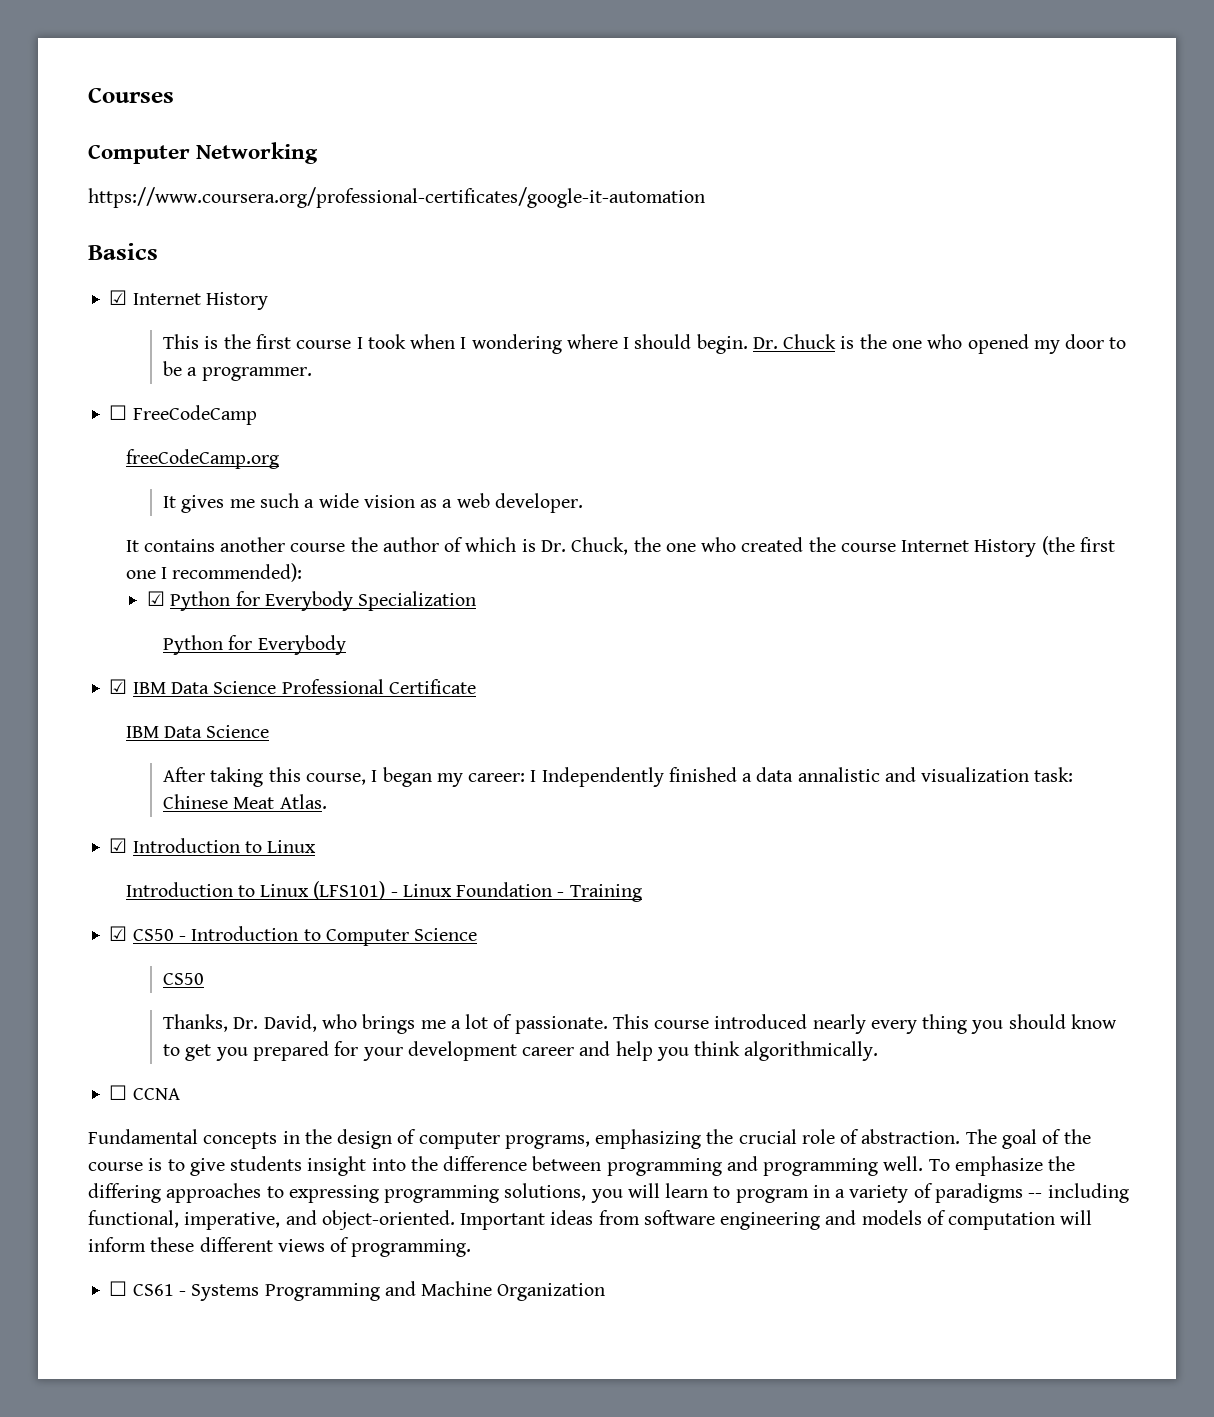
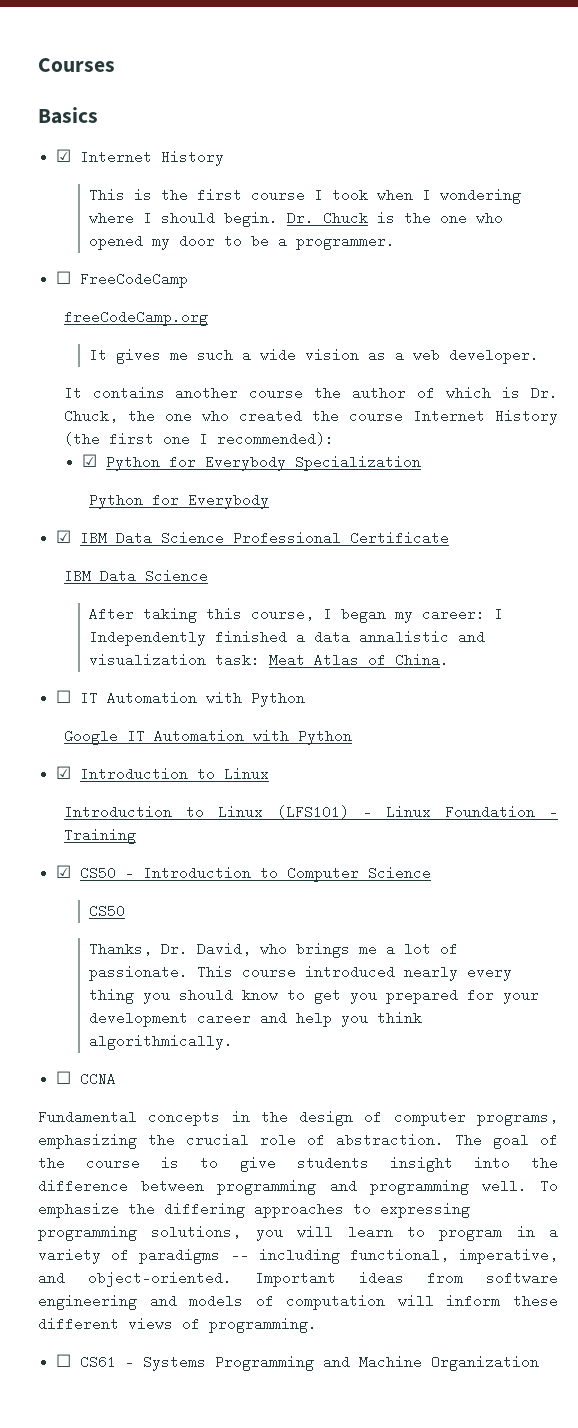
[88,142,319,164] [88,187,705,208] // Computer Networking // https://www.coursera.org/professional-certificates/google-it-automation -> (115, 65) none
[163,794,327,809] Chinese Meat Atlas. -> [269,653,450,667] [56,690,306,707] [63,729,352,745] Meat Atlas of China. // ☐ IT Automation with Python // Google IT Automation with Python

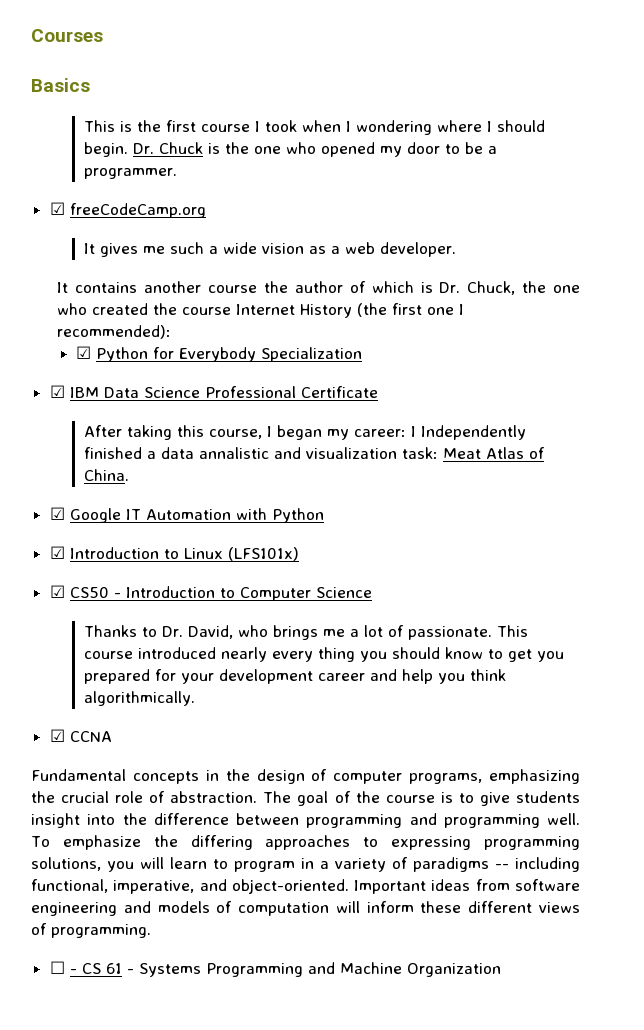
[56,149,225,166] // ☑ Internet History -> (90, 85) none
[56,271,189,288] ☐ FreeCodeCamp // -> [49,202,65,215] ☑
[89,493,270,509] // Python for Everybody -> (363, 354) none
[63,569,208,583] // IBM Data Science -> (378, 392) none
[56,690,306,707] ☐ IT Automation with Python // -> [49,507,65,520] ☑
[63,805,558,819] [63,828,136,844] // Introduction to Linux (LFS101) - Linux Foundation - Training -> [227,547,299,561] (LFS101x)
[89,904,126,918] [89,942,153,956] CS50 // Thanks, -> [83,625,157,637] Thanks to
[56,1071,72,1084] ☐ -> [49,729,65,742] ☑
[80,1355,117,1369] CS61 -> [69,963,122,974] - CS 61

